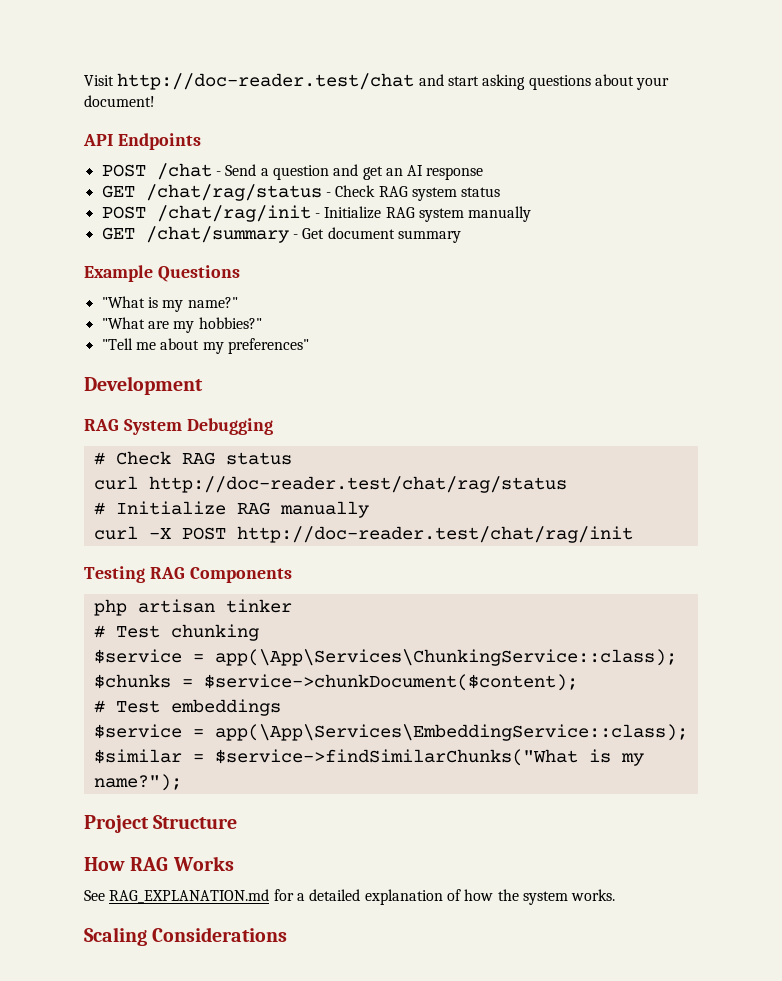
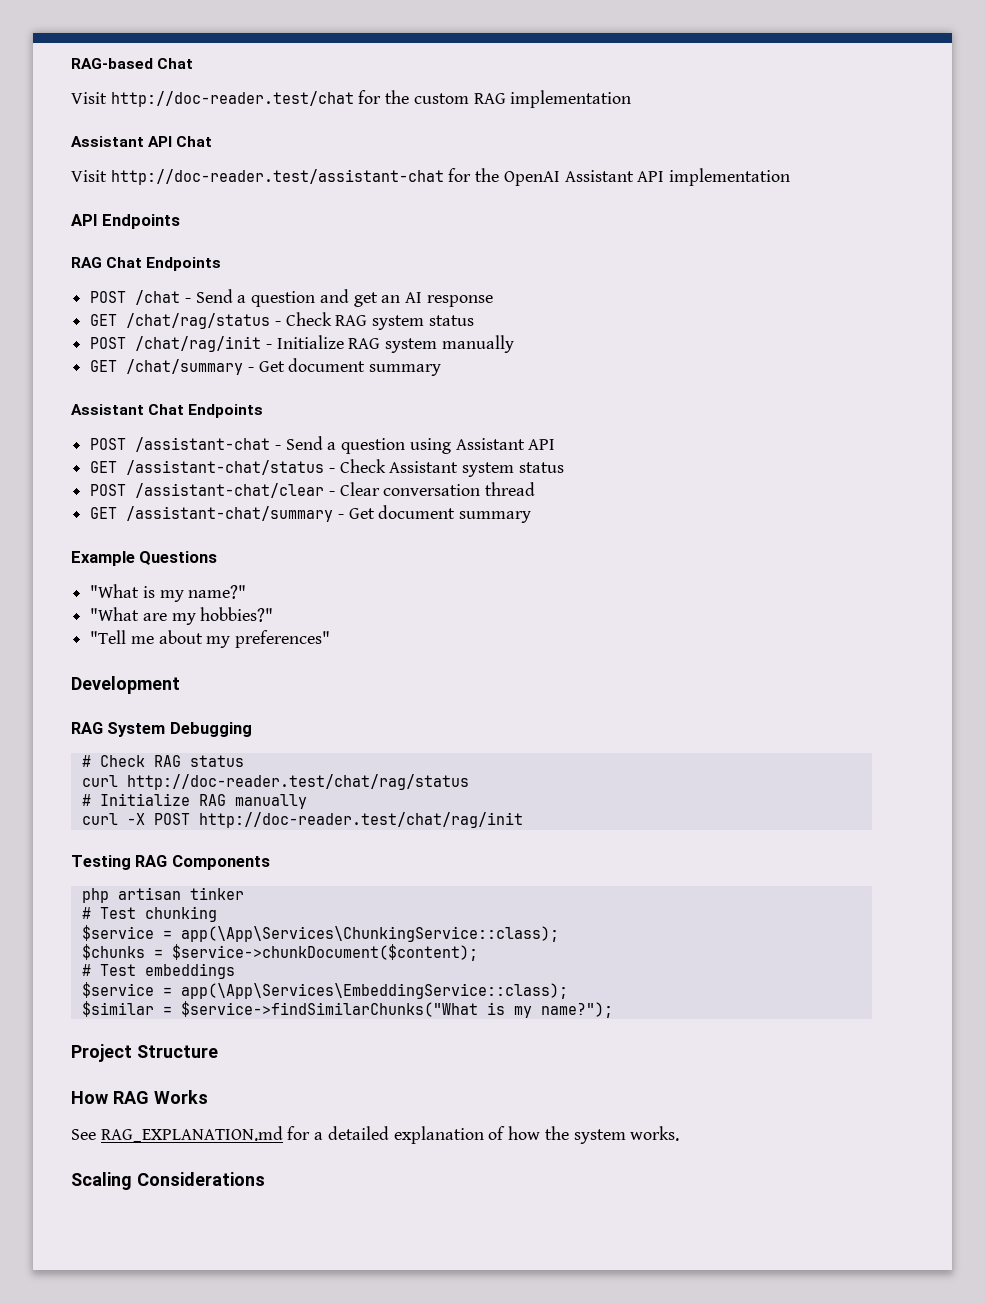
[84,73,670,90] [84,95,155,107] Visit http://doc-reader.test/chat and start asking questions about your document! -> [71,58,194,69] [71,90,632,108] [71,136,213,147] [71,168,791,186] RAG-based Chat // Visit http://doc-reader.test/chat for the custom RAG implementation // Assistant API Chat // Visit http://doc-reader.test/assistant-chat for the OpenAI Assistant API implementation
(201, 141) none -> [71,257,222,271] // RAG Chat Endpoints
(461, 236) none -> [71,404,264,418] [90,436,556,454] [90,459,564,477] [90,482,536,498] [90,505,532,523] // Assistant Chat Endpoints // POST /assistant-chat - Send a question using Assistant API // GET /assistant-chat/status - Check Assistant system status // POST /assistant-chat/clear - Clear conversation thread // GET /assistant-chat/summary - Get document summary

